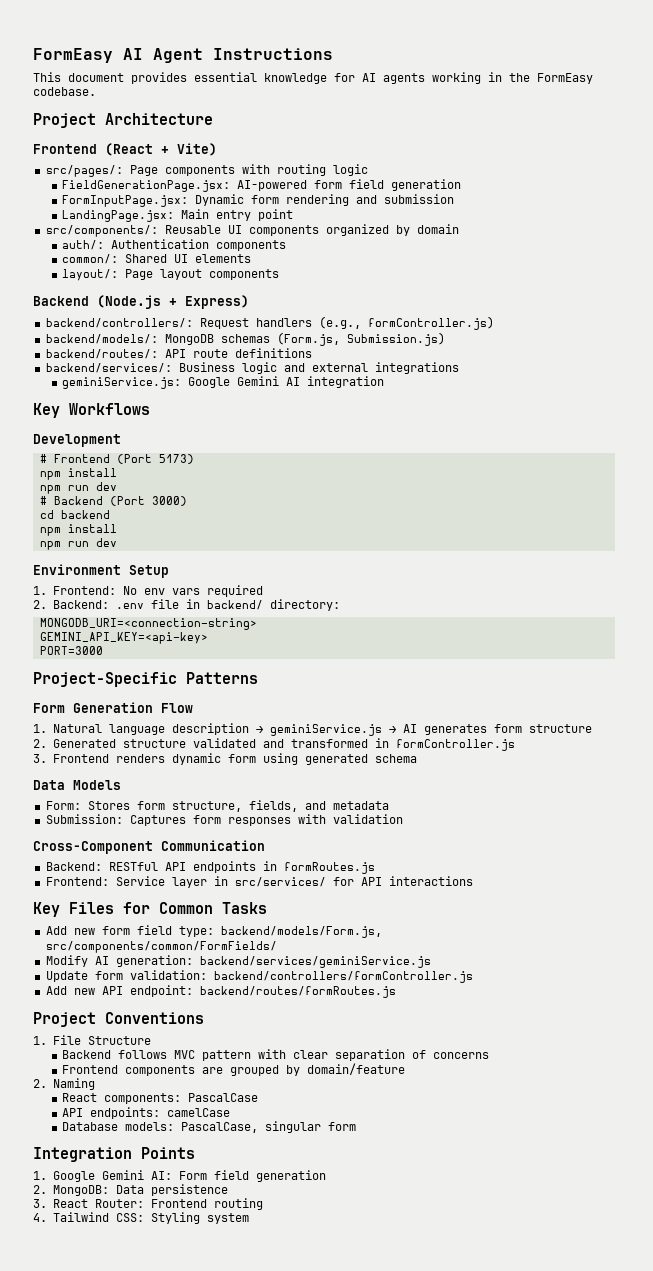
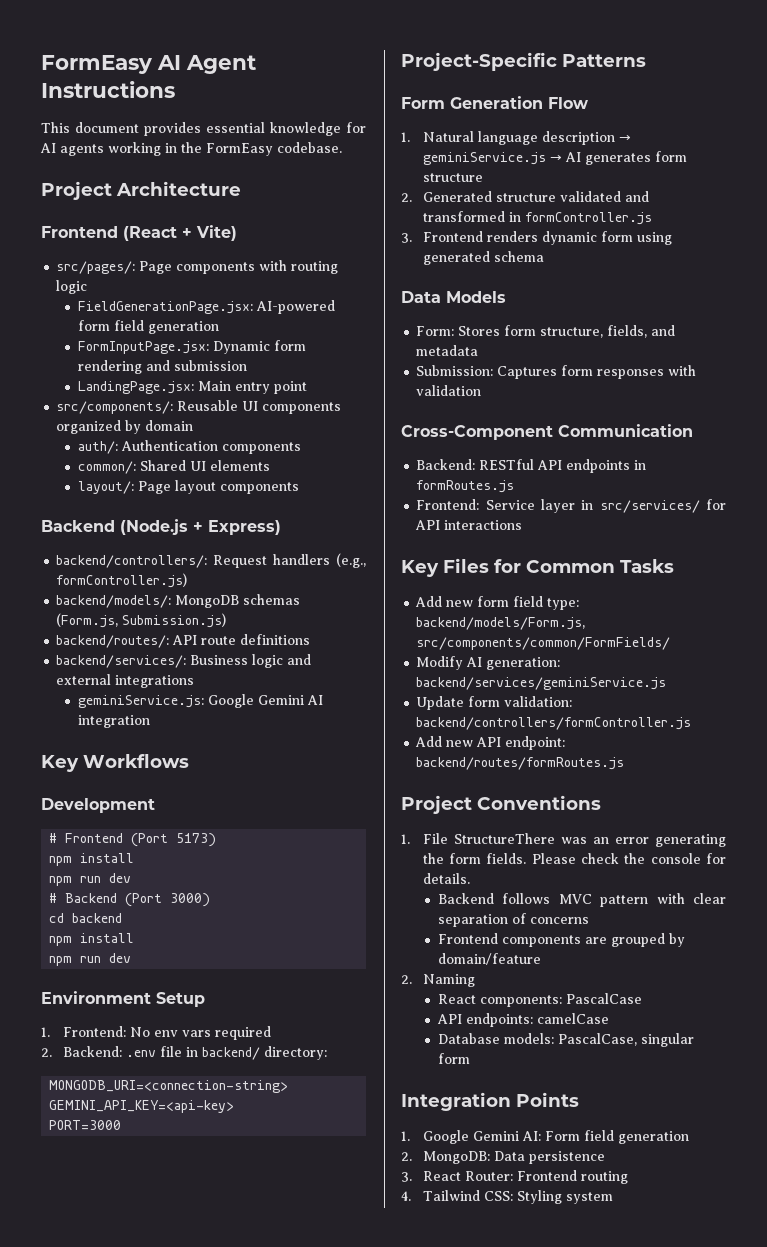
[87,1036,151,1045] Structure -> [453,833,726,847] [422,853,726,864] [422,873,470,884] StructureThere was an error generating the form fields. Please check the console for details.

